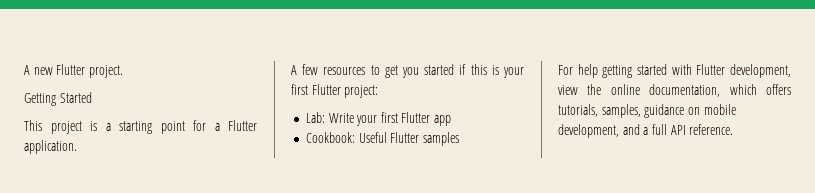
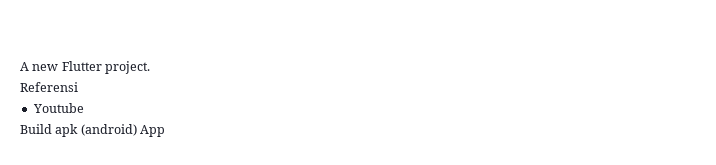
[24,92,92,106] [24,120,257,134] [24,140,77,154] [291,64,524,78] [291,84,379,98] [305,112,452,126] [305,132,459,146] [558,64,791,78] [558,84,791,97] [558,104,736,118] [558,124,734,138] Getting Started // This project is a starting point for a Flutter application. // A few resources to get you started if this is your first Flutter project: // Lab: Write your first Flutter app // Cookbook: Useful Flutter samples // For help getting started with Flutter development, view the online documentation, which offers tutorials, samples, guidance on mobile development, and a full API reference. -> [20,82,78,92] [32,103,84,113] [20,124,166,137] Referensi // Youtube // Build apk (android) App

